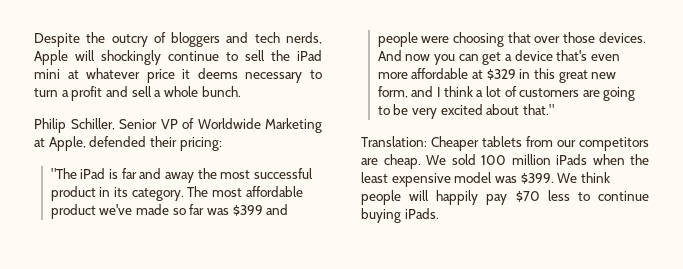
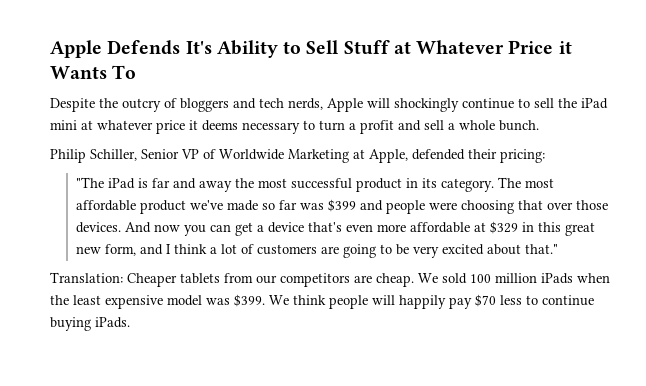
(34, 40) none -> [50,40,572,58] [50,65,137,79] Apple Defends It's Ability to Sell Stuff at Whatever Price it Wants To //

